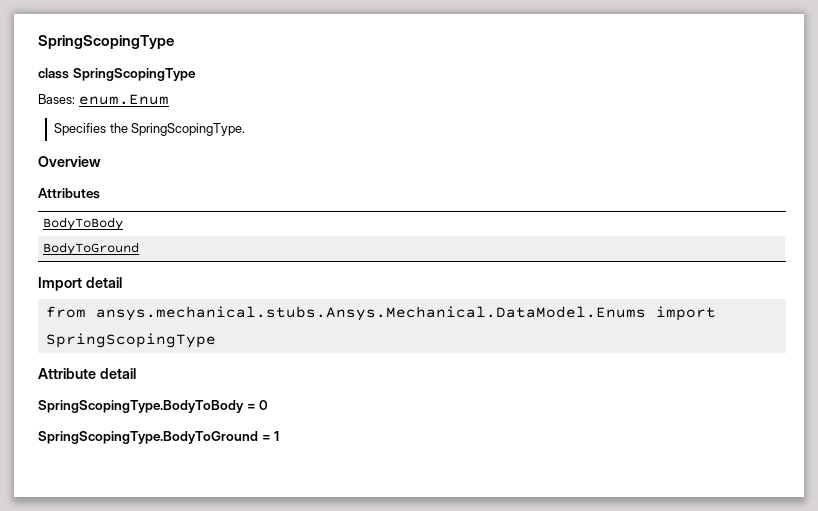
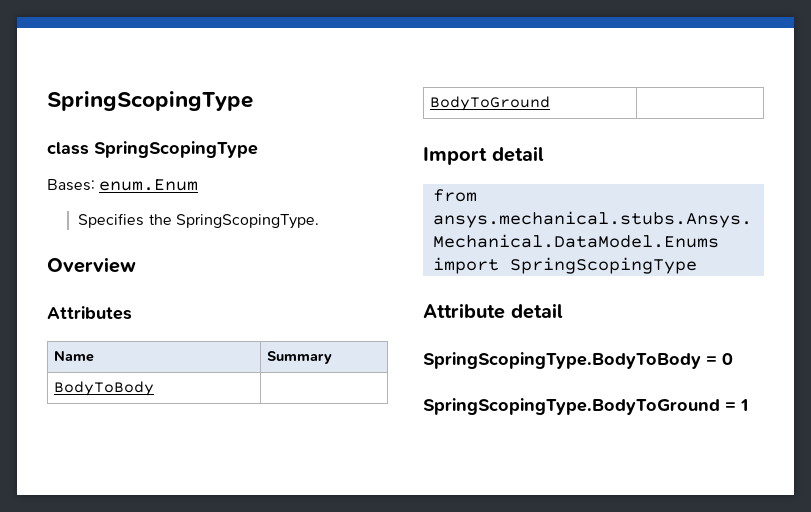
(100, 193) none -> [53,351,94,362] [266,351,332,364] // Name | Summary

